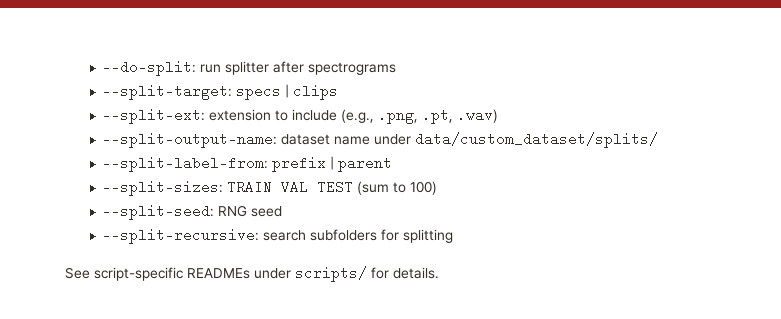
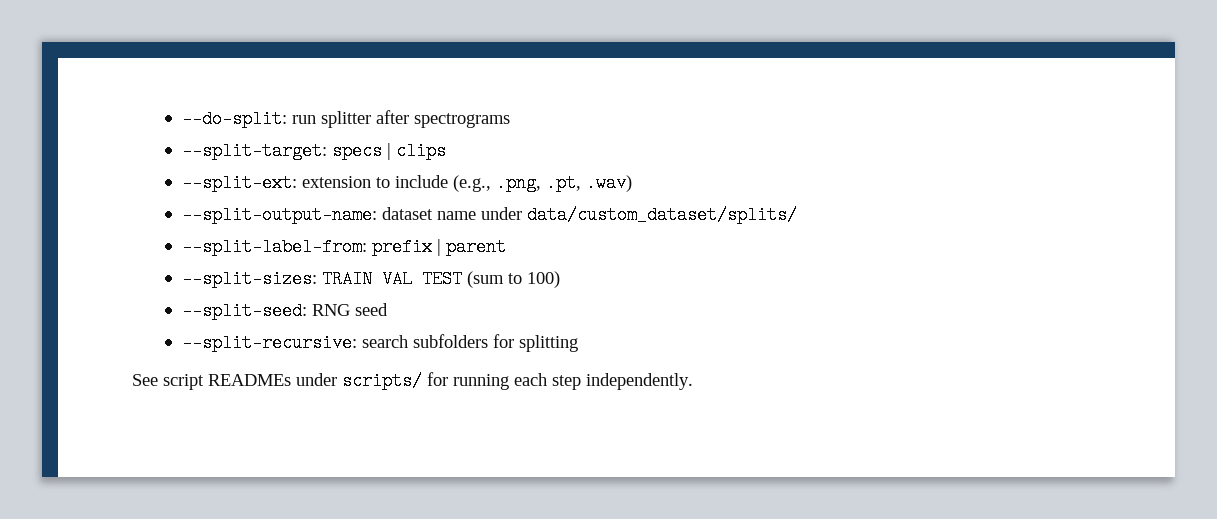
[94,267,183,281] script-specific -> [163,374,204,390] script
[393,267,439,279] details. -> [453,373,693,390] running each step independently.

